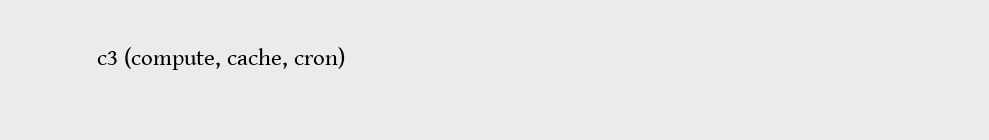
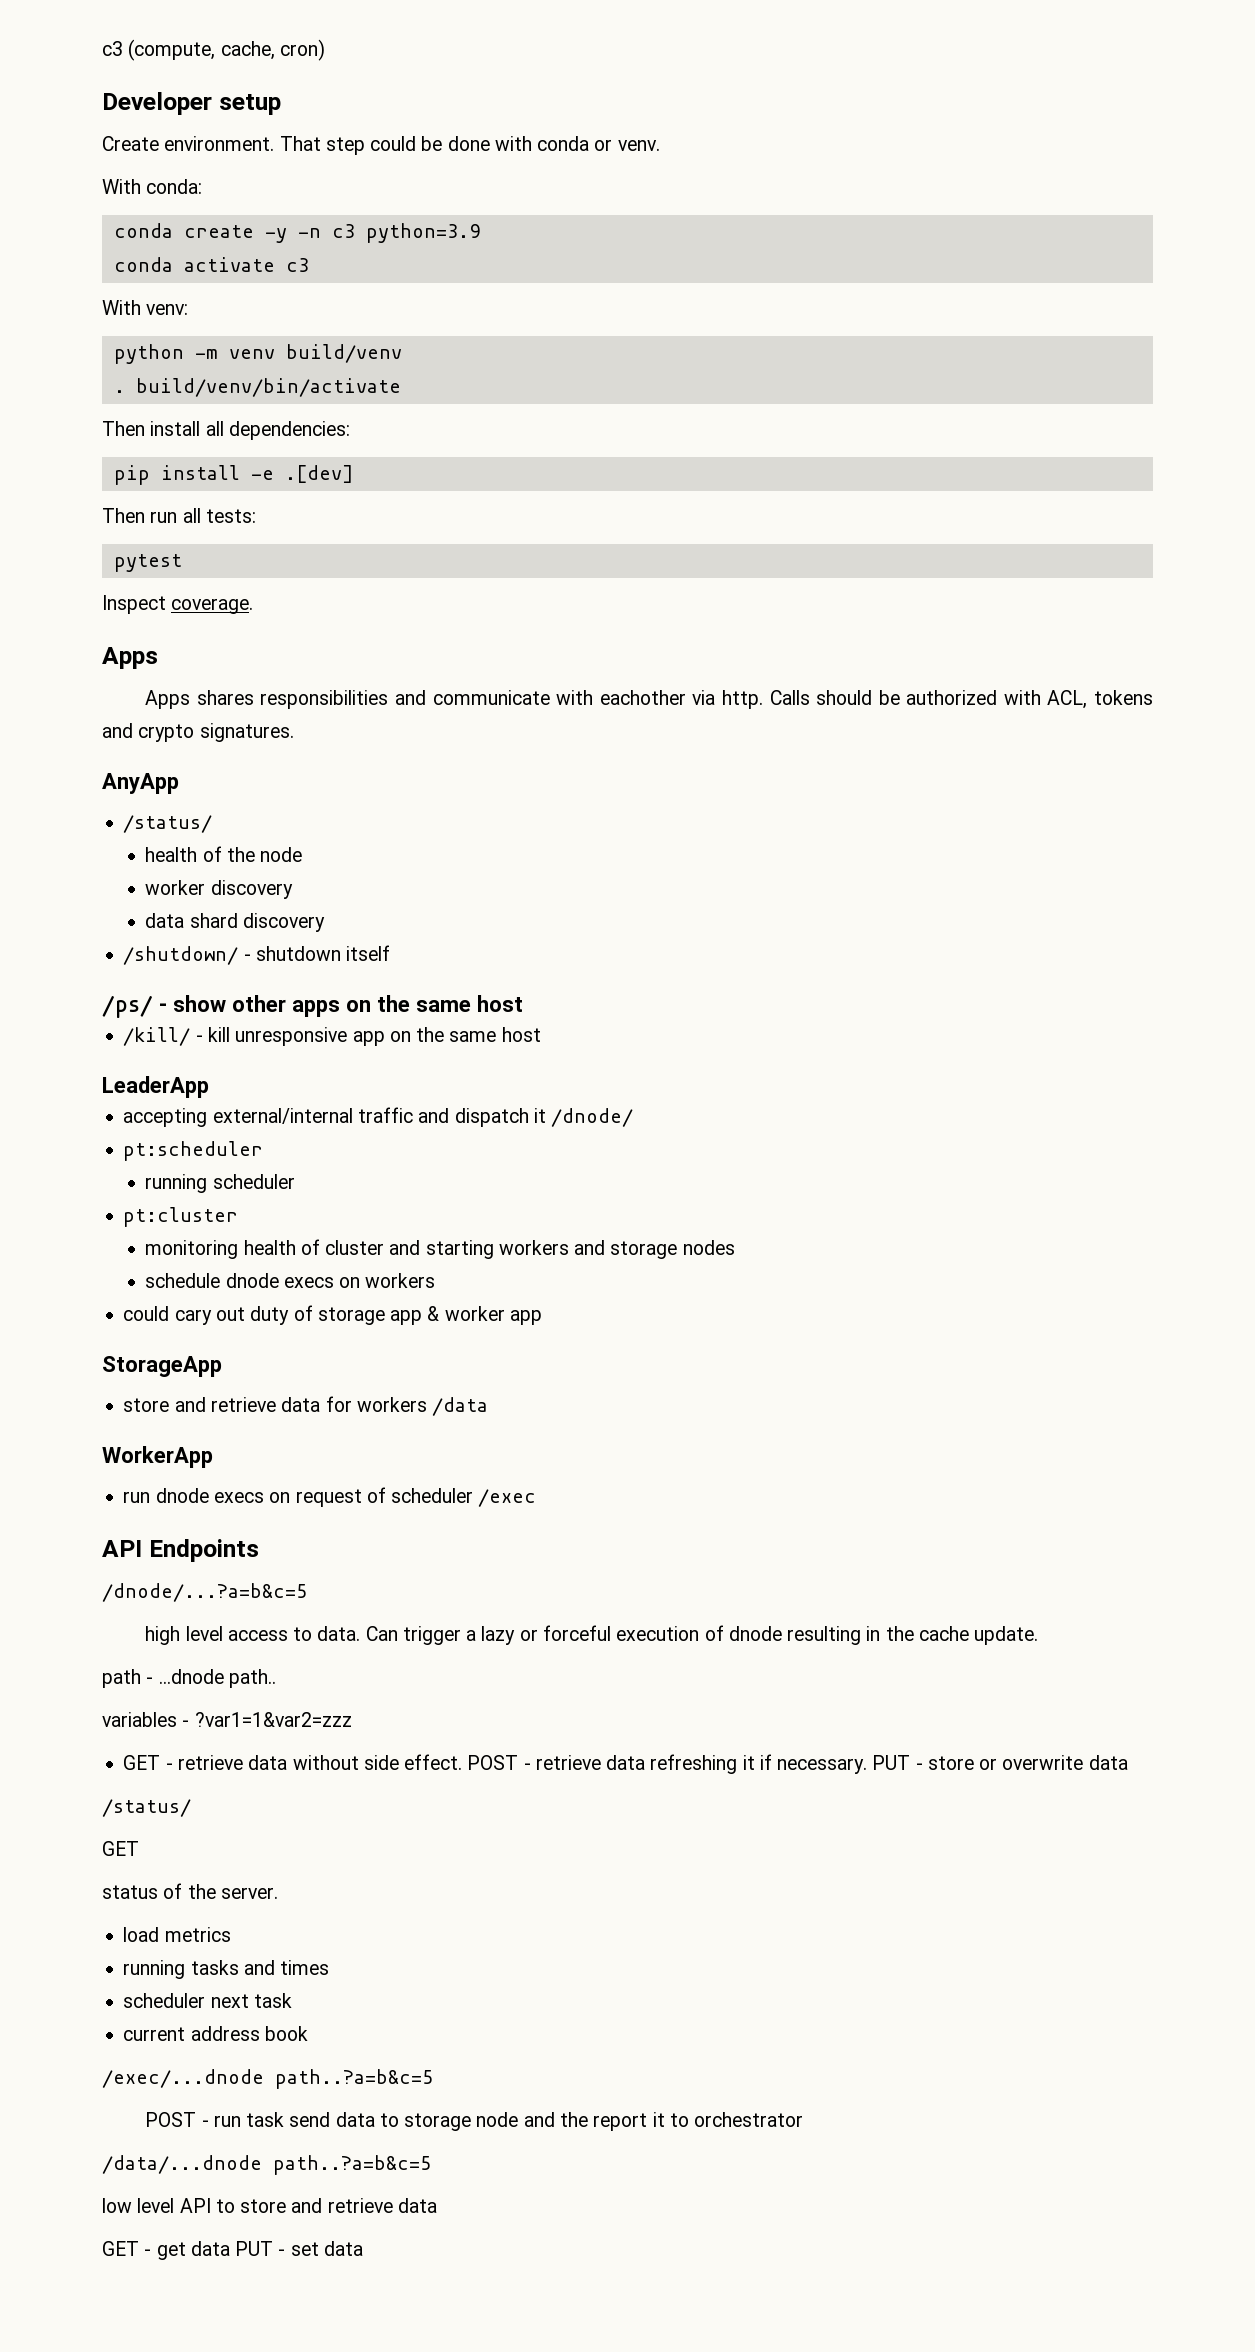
(346, 58) none -> [102,92,281,115] [102,136,660,155] [102,179,203,194] [113,223,480,243] [113,257,309,272] [102,300,189,315] [113,344,402,364] [113,378,401,397] [102,421,350,440] [113,465,354,485] [102,508,256,523] [113,554,182,572] [102,595,254,614] [102,647,158,669] [145,690,1154,709] [102,723,294,742] [102,773,179,794] [123,815,213,833] [145,846,303,862] [145,880,293,899] [145,913,325,932] [123,945,391,965] [102,995,523,1018] [123,1027,541,1046] [102,1076,209,1098] [123,1107,634,1127] [123,1141,264,1161] [145,1174,295,1193] [123,1207,239,1227] [145,1239,735,1259] [145,1273,436,1288] [123,1305,542,1325] [102,1356,222,1377] [123,1396,489,1416] [102,1446,213,1468] [123,1487,537,1507] [102,1539,259,1562] [102,1583,307,1602] [145,1625,1039,1645] [102,1669,276,1688] [102,1712,352,1727] [123,1754,1128,1774] [102,1799,191,1817] [102,1841,139,1856] [102,1883,278,1899] [123,1927,231,1942] [123,1960,330,1979] [123,1993,292,2008] [123,2026,308,2041] [102,2069,433,2089] [145,2112,804,2131] [102,2155,431,2175] [102,2198,437,2213] [102,2241,363,2260] // Developer setup // Create environment. That step could be done with conda or venv. // With conda: // conda create -y -n c3 python=3.9 // conda activate c3 // With venv: // python -m venv build/venv // . build/venv/bin/activate // Then install all dependencies: // pip install -e .[dev] // Then run all tests: // pytest // Inspect coverage. // Apps // Apps shares responsibilities and communicate with eachother via http. Calls should be authorized with ACL, tokens and crypto signatures. // AnyApp // /status/ // health of the node // worker discovery // data shard discovery // /shutdown/ - shutdown itself // /ps/ - show other apps on the same host // /kill/ - kill unresponsive app on the same host // LeaderApp // accepting external/internal traffic and dispatch it /dnode/ // pt:scheduler // running scheduler // pt:cluster // monitoring health of cluster and starting workers and storage nodes // schedule dnode execs on workers // could cary out duty of storage app & worker app // StorageApp // store and retrieve data for workers /data // WorkerApp // run dnode execs on request of scheduler /exec // API Endpoints // /dnode/...?a=b&c=5 // high level access to data. Can trigger a lazy or forceful execution of dnode resulting in the cache update. // path - ...dnode path.. // variables - ?var1=1&var2=zzz // GET - retrieve data without side effect. POST - retrieve data refreshing it if necessary. PUT - store or overwrite data // /status/ // GET // status of the server. // load metrics // running tasks and times // scheduler next task // current address book // /exec/...dnode path..?a=b&c=5 // POST - run task send data to storage node and the report it to orchestrator // /data/...dnode path..?a=b&c=5 // low level API to store and retrieve data // GET - get data PUT - set data

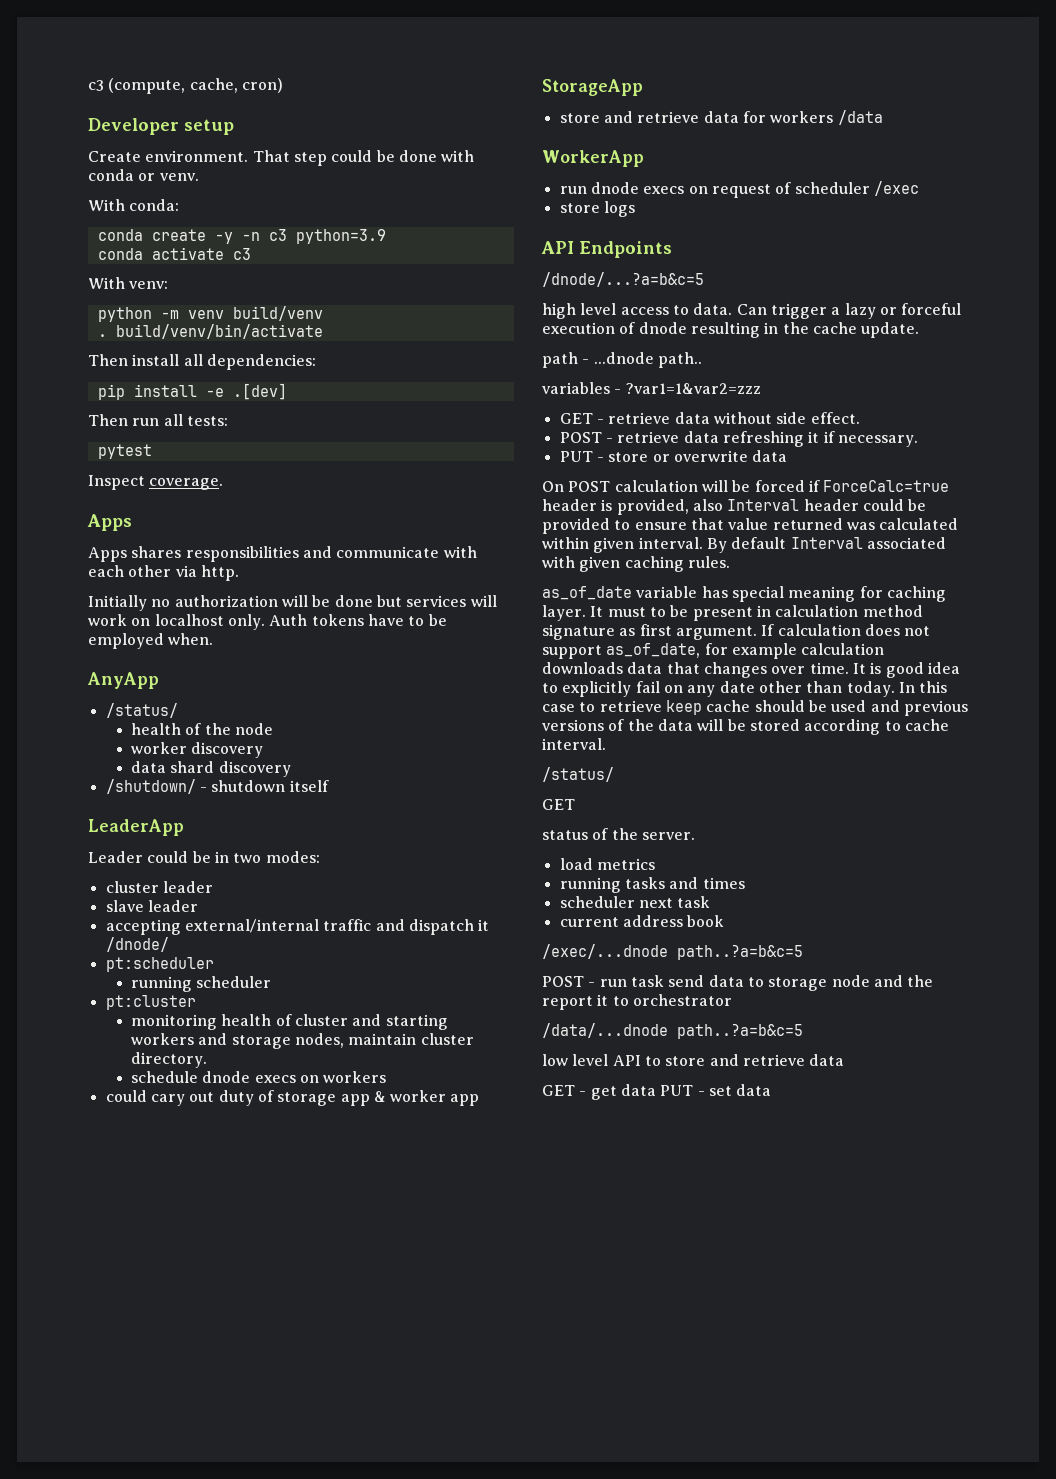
[599,690,686,705] eachother -> [88,565,172,577] each other
[769,690,1154,709] [102,723,294,742] Calls should be authorized with ACL, tokens and crypto signatures. -> [88,595,497,611] [88,614,447,630] [88,633,214,649] // Initially no authorization will be done but services will work on localhost only. Auth tokens have to be employed when.
[102,995,523,1018] [123,1027,541,1046] [102,1076,209,1098] /ps/ - show other apps on the same host // /kill/ - kill unresponsive app on the same host // LeaderApp -> [88,819,184,836] [88,851,320,863] [105,881,213,893] [105,900,198,912] LeaderApp // Leader could be in two modes: // cluster leader // slave leader
[682,1240,735,1255] nodes -> [294,1033,474,1048] [130,1052,207,1068] nodes, maintain cluster directory.
(537, 1498) none -> [559,201,635,217] // store logs
(463, 1762) none -> (860, 418) //
(868, 1766) none -> (918, 441) //
(1128, 1762) none -> [542,480,950,492] [542,499,927,515] [542,518,959,534] [542,537,946,553] [542,556,730,572] [542,586,946,602] [542,605,923,621] [542,624,931,640] [542,643,885,659] [542,662,960,678] [542,681,948,697] [542,700,968,716] [542,719,949,735] [542,738,606,750] // On POST calculation will be forced if ForceCalc=true header is provided, also Interval header could be provided to ensure that value returned was calculated within given interval. By default Interval associated with given caching rules. // as_of_date variable has special meaning for caching layer. It must to be present in calculation method signature as first argument. If calculation does not support as_of_date, for example calculation downloads data that changes over time. It is good idea to explicitly fail on any date other than today. In this case to retrieve keep cache should be used and previous versions of the data will be stored according to cache interval.

